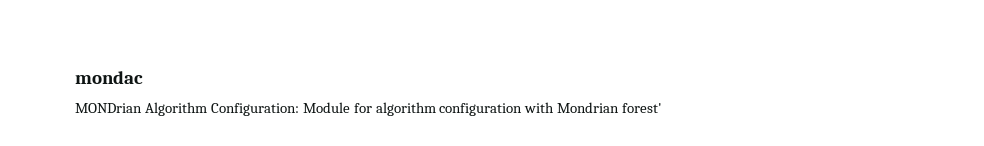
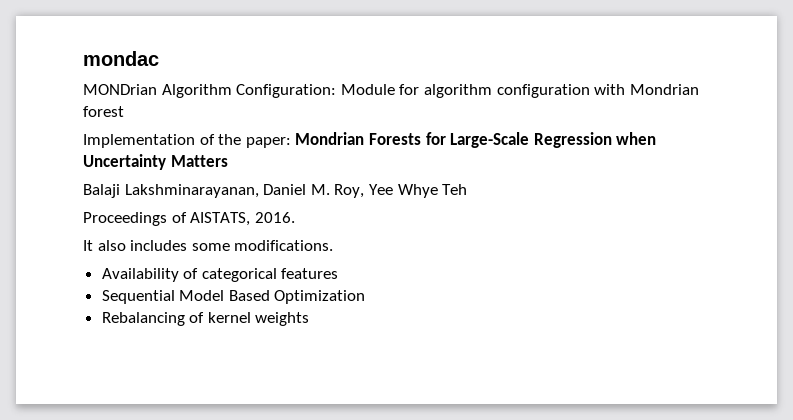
[622,103,663,113] forest' -> [83,106,124,117] [83,132,657,148] [83,154,228,170] [83,184,468,198] [83,212,295,226] [83,240,334,251] [101,268,339,282] [101,290,366,304] [101,312,310,326] forest // Implementation of the paper: Mondrian Forests for Large-Scale Regression when Uncertainty Matters // Balaji Lakshminarayanan, Daniel M. Roy, Yee Whye Teh // Proceedings of AISTATS, 2016. // It also includes some modifications. // Availability of categorical features // Sequential Model Based Optimization // Rebalancing of kernel weights

